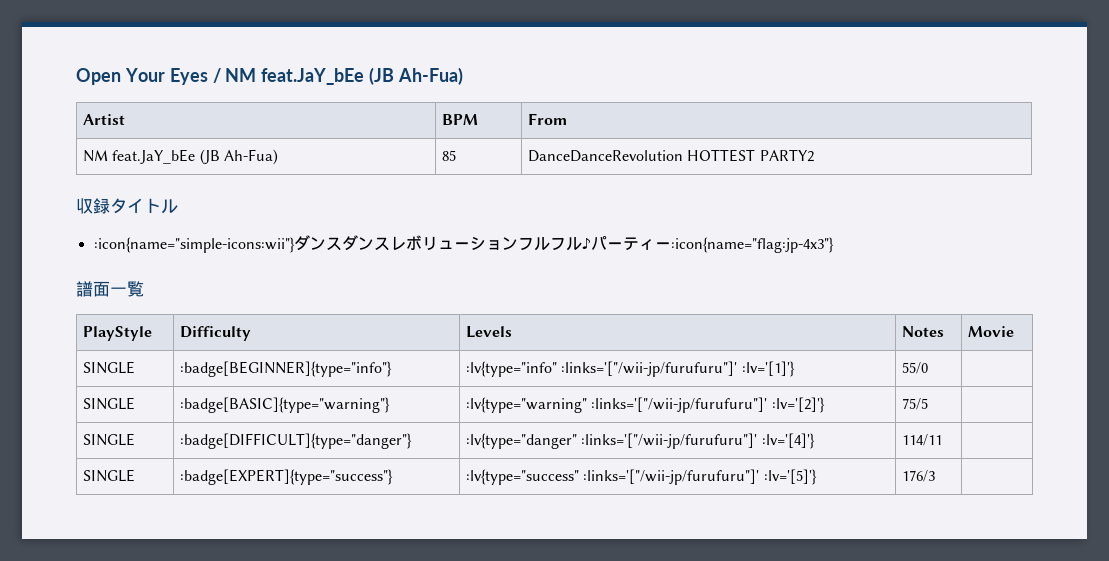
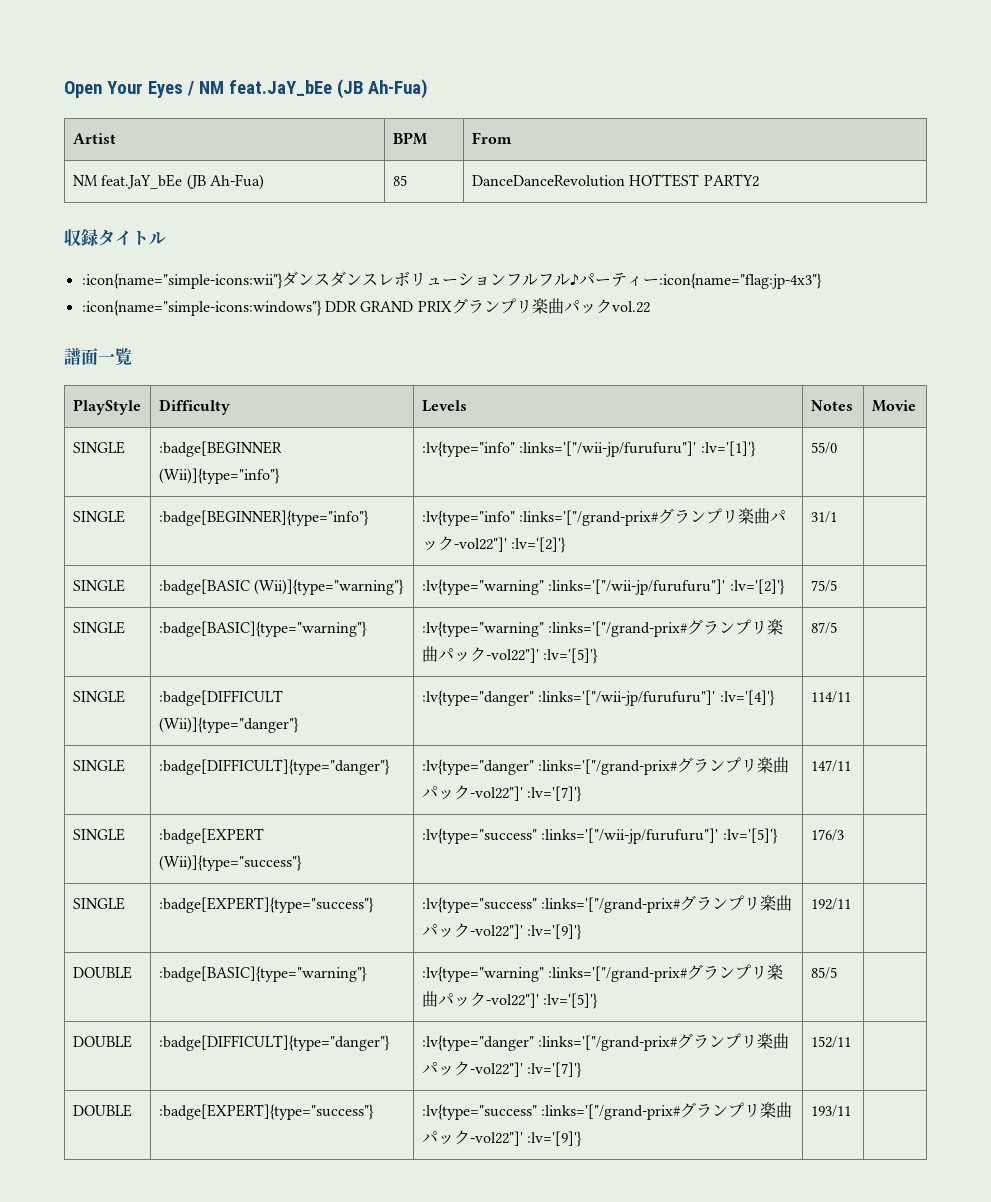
(834, 245) none -> [81,298,650,316] // :icon{name="simple-icons:windows"} DDR GRAND PRIXグランプリ楽曲パックvol.22
[179,361,392,377] :badge[BEGINNER]{type="info"} -> [158,441,282,457] [158,468,280,484] :badge[BEGINNER (Wii)]{type="info"}
[179,397,390,413] :badge[BASIC]{type="warning"} -> [158,510,369,526] [421,508,787,526] [421,536,567,553] [810,511,837,523] [72,579,125,592] [158,579,405,595] :badge[BEGINNER]{type="info"} | :lv{type="info" :links='["/grand-prix#グランプリ楽曲パック-vol22"]' :lv='[2]'} | 31/1 | // SINGLE | :badge[BASIC (Wii)]{type="warning"}
[179,433,412,449] :badge[DIFFICULT]{type="danger"} -> [158,621,367,637] [421,619,784,637] [421,646,599,664] [810,622,837,634] [72,690,125,703] [158,690,283,706] [158,717,299,733] :badge[BASIC]{type="warning"} | :lv{type="warning" :links='["/grand-prix#グランプリ楽曲パック-vol22"]' :lv='[5]'} | 87/5 | // SINGLE | :badge[DIFFICULT (Wii)]{type="danger"}
[179,469,393,485] [465,469,817,485] [901,470,935,482] :badge[EXPERT]{type="success"} | :lv{type="success" :links='["/wii-jp/furufuru"]' :lv='[5]'} | 176/3 -> [158,759,390,775] [421,757,790,775] [421,785,583,802] [810,760,851,772] [72,828,125,841] [158,828,264,844] [158,855,302,871] [421,828,778,844] [810,829,844,841] [72,897,125,910] [158,897,374,913] [421,895,793,913] [421,923,583,940] [810,898,851,910] [72,966,132,979] [158,966,367,982] [421,964,784,982] [421,991,599,1009] [810,967,837,979] [72,1035,132,1048] [158,1035,390,1051] [421,1033,790,1051] [421,1061,583,1078] [810,1036,851,1048] [72,1104,132,1117] [158,1104,374,1120] [421,1102,793,1120] [421,1130,583,1147] [810,1105,851,1117] :badge[DIFFICULT]{type="danger"} | :lv{type="danger" :links='["/grand-prix#グランプリ楽曲パック-vol22"]' :lv='[7]'} | 147/11 | // SINGLE | :badge[EXPERT (Wii)]{type="success"} | :lv{type="success" :links='["/wii-jp/furufuru"]' :lv='[5]'} | 176/3 | // SINGLE | :badge[EXPERT]{type="success"} | :lv{type="success" :links='["/grand-prix#グランプリ楽曲パック-vol22"]' :lv='[9]'} | 192/11 | // DOUBLE | :badge[BASIC]{type="warning"} | :lv{type="warning" :links='["/grand-prix#グランプリ楽曲パック-vol22"]' :lv='[5]'} | 85/5 | // DOUBLE | :badge[DIFFICULT]{type="danger"} | :lv{type="danger" :links='["/grand-prix#グランプリ楽曲パック-vol22"]' :lv='[7]'} | 152/11 | // DOUBLE | :badge[EXPERT]{type="success"} | :lv{type="success" :links='["/grand-prix#グランプリ楽曲パック-vol22"]' :lv='[9]'} | 193/11

